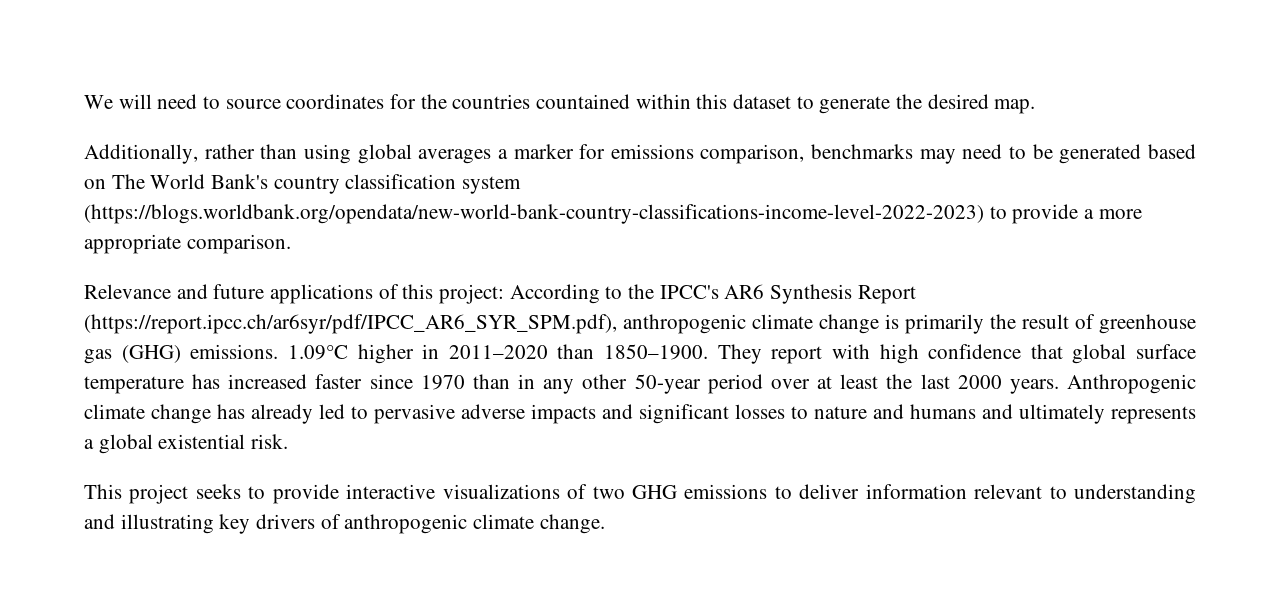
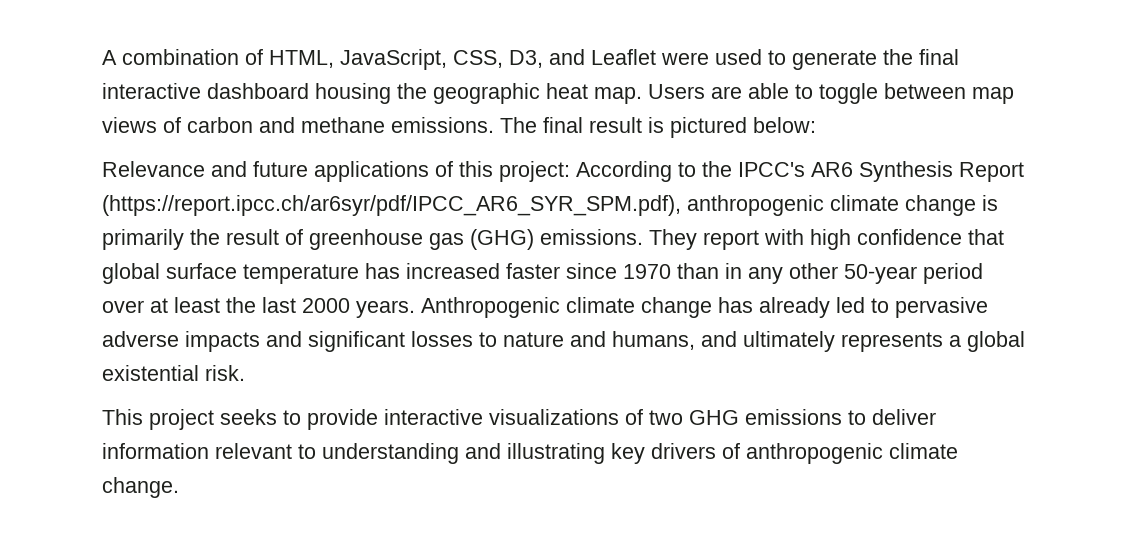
[84,94,1036,114] [84,144,1196,164] [84,174,522,194] [84,204,1142,224] [84,234,291,254] We will need to source coordinates for the countries countained within this dataset to generate the desired map. // Additionally, rather than using global averages a marker for emissions comparison, benchmarks may need to be generated based on The World Bank's country classification system (https://blogs.worldbank.org/opendata/new-world-bank-country-classifications-income-level-2022-2023) to provide a more appropriate comparison. -> [102,49,959,70] [102,83,1014,104] [102,117,816,138] A combination of HTML, JavaScript, CSS, D3, and Leaflet were used to generate the final interactive dashboard housing the geographic heat map. Users are able to toggle between map views of carbon and methane emissions. The final result is pictured below:
[287,344,708,364] 1.09°C higher in 2011–2020 than 1850–1900. -> (643, 237) none
[910,404,976,419] humans -> [612,331,695,350] humans,

